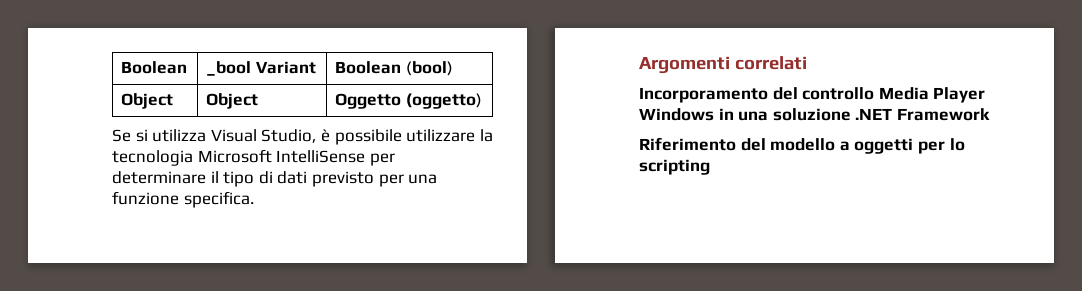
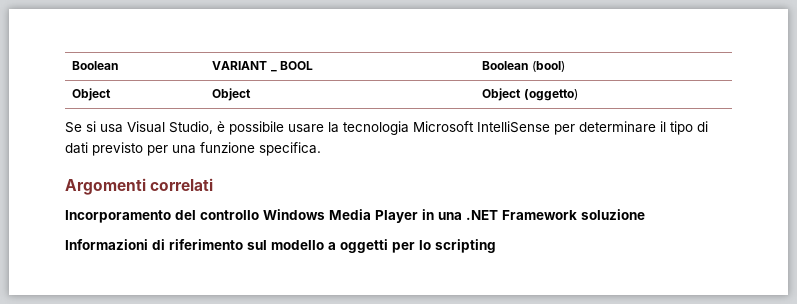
[206,61,316,76] _bool Variant -> [212,61,268,70] [270,70,277,72] [279,61,313,70] VARIANT _ BOOL
[335,93,402,109] Oggetto -> [482,88,522,101] Object
[152,129,207,142] utilizza -> [100,124,123,133] usa
[406,129,476,142] utilizzare -> [288,124,324,133] usare
(875, 93) none -> [263,209,325,220] Windows
[639,108,714,121] Windows -> (418, 216) none
[772,108,851,121] soluzione -> (462, 216) none
[639,137,766,151] // Riferimento del -> [581,209,645,220] [65,239,267,250] soluzione // Informazioni di riferimento sul

